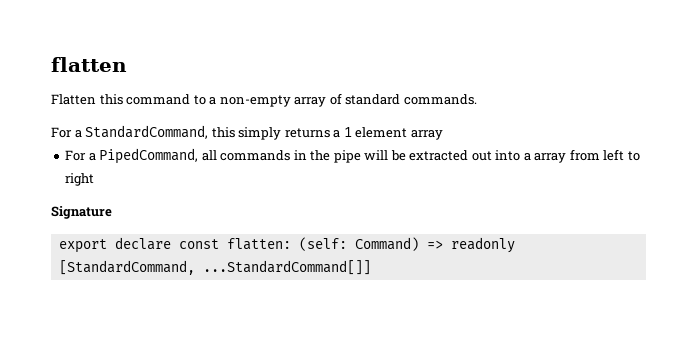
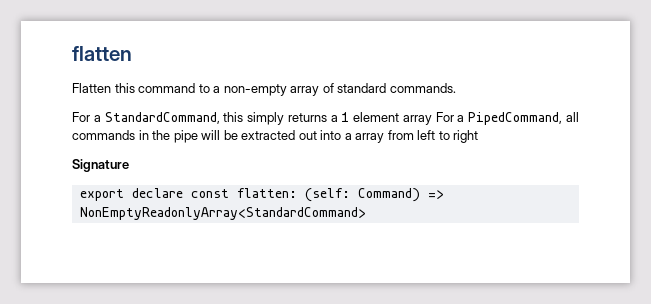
(443, 135) // -> (432, 120) none
[450,237,515,253] [58,260,371,275] readonly [StandardCommand, ...StandardCommand[]] -> [79,207,366,220] NonEmptyReadonlyArray<StandardCommand>

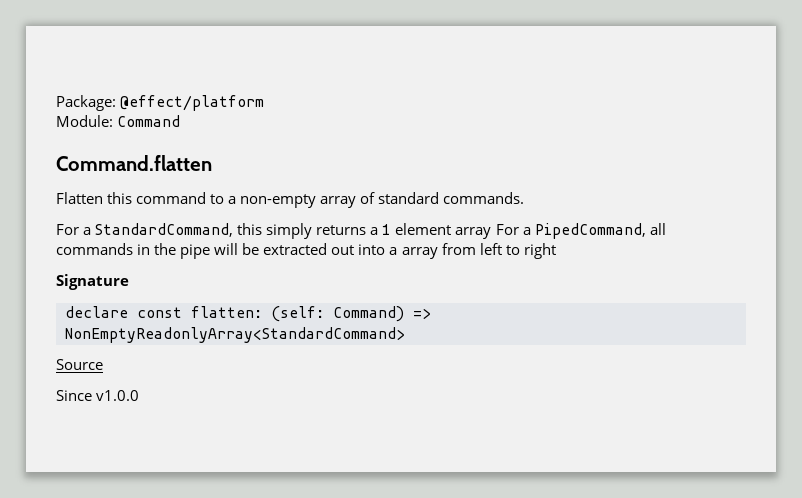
[72,46,132,61] flatten -> [56,95,265,111] [56,115,181,127] [56,155,212,171] Package: @effect/platform // Module: Command // Command.flatten
[79,189,124,201] export -> (129, 282) none
(366, 213) none -> [56,359,103,370] [56,390,140,401] // Source // Since v1.0.0

